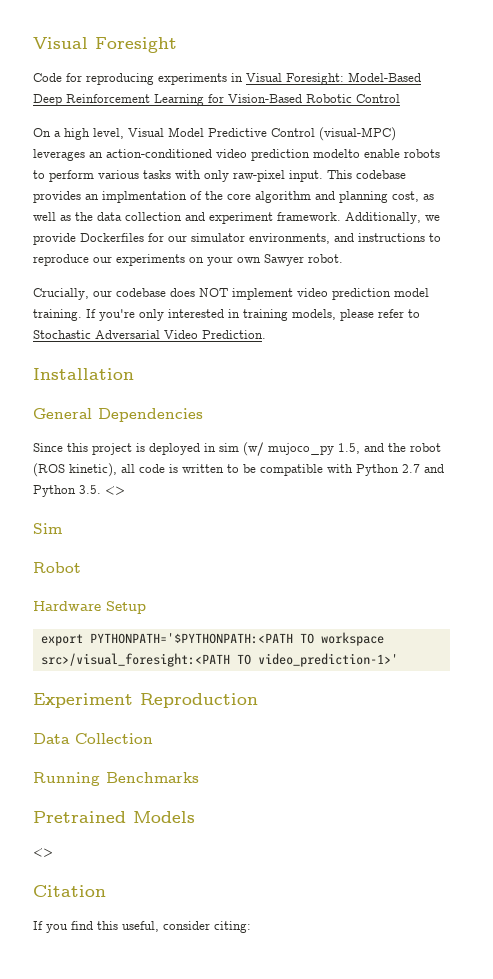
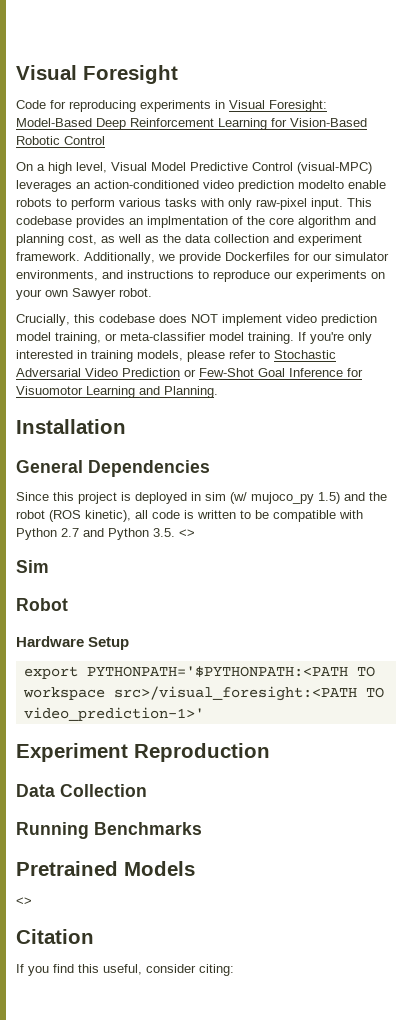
[93,290,112,297] our -> [74,314,95,323] this
(429, 292) none -> [55,332,244,344] training, or meta-classifier model
[202,330,266,339] Prediction. -> [122,368,363,377] [16,386,218,398] Prediction or Few-Shot Goal Inference for Visuomotor Learning and Planning.
[338,443,360,454] 1.5, -> [318,492,340,504] 1.5)

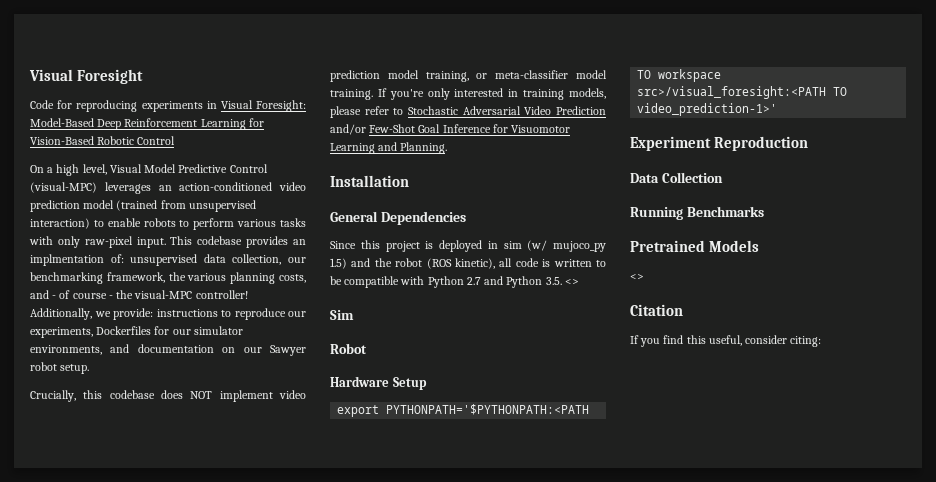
[298,180,344,189] modelto -> [83,200,256,212] [30,218,104,229] model (trained from unsupervised interaction) to
[232,216,376,228] [16,234,362,246] [16,252,221,264] of the core algorithm and planning cost, as well as the data collection and experiment framework. Additionally, we provide -> [110,254,306,266] [30,272,307,284] [30,290,248,299] [30,308,306,320] [30,327,93,338] of: unsupervised data collection, our benchmarking framework, the various planning costs, and - of course - the visual-MPC controller! Additionally, we provide: instructions to reproduce our experiments,
[127,270,385,282] [16,288,152,300] instructions to reproduce our experiments on your own Sawyer robot. -> [137,344,306,356] [30,362,90,374] documentation on our Sawyer robot setup.
[184,369,196,377] or -> [330,124,366,135] and/or

